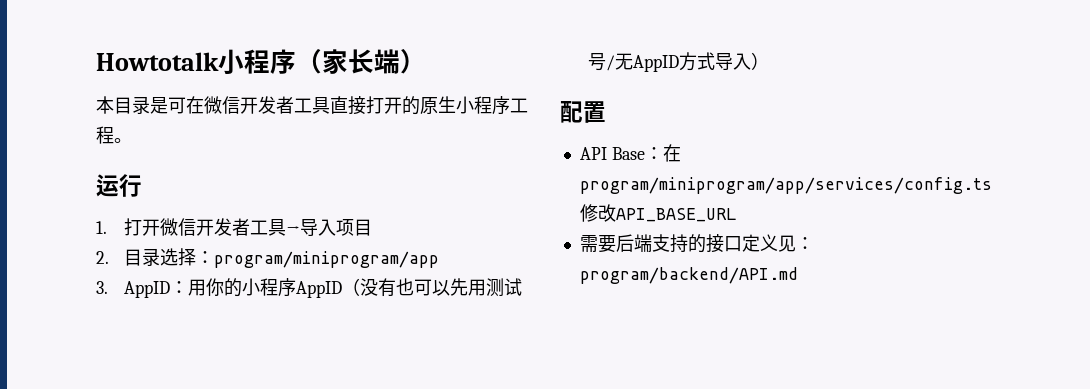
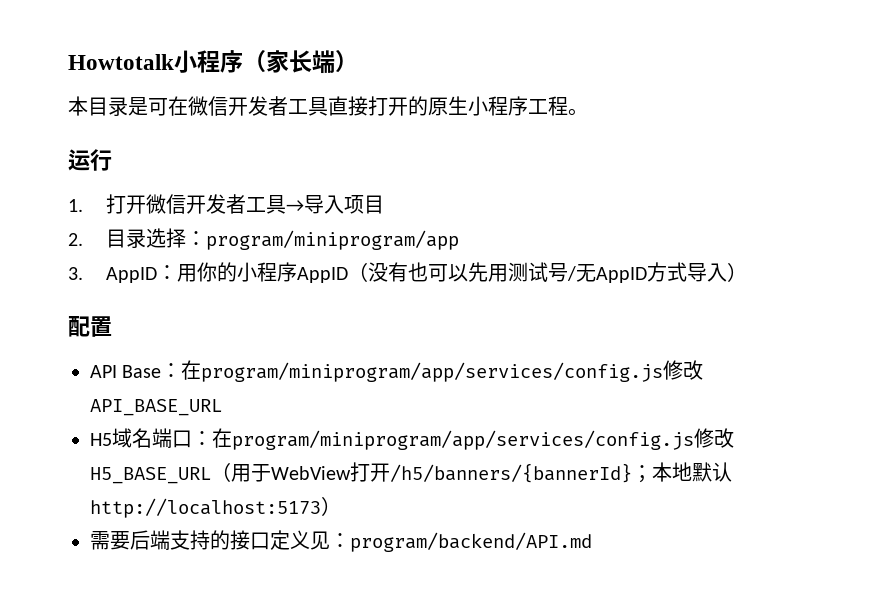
[579,177,992,194] program/miniprogram/app/services/config.ts -> [201,362,664,382] program/miniprogram/app/services/config.js
(736, 215) none -> [90,428,734,450] [90,462,732,484] [90,496,341,518] // H5域名端口：在program/miniprogram/app/services/config.js修改H5_BASE_URL（用于WebView打开/h5/banners/{bannerId}；本地默认http://localhost:5173）

